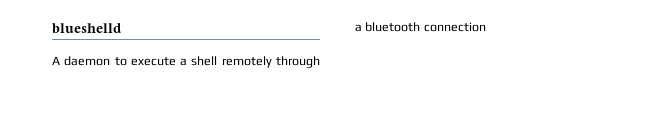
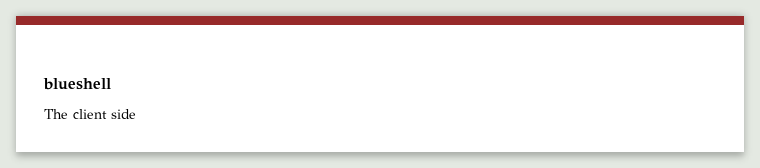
[52,23,121,34] [52,56,320,68] [355,22,486,32] blueshelld // A daemon to execute a shell remotely through a bluetooth connection -> [43,78,111,90] [44,109,136,119] blueshell // The client side

